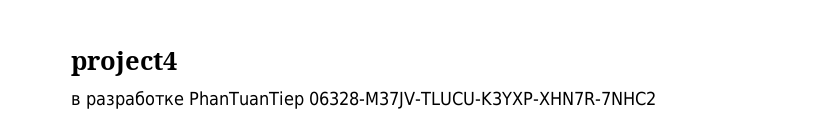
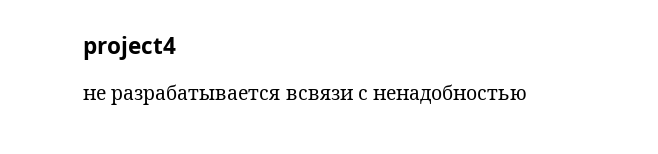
[71,91,656,109] в разработке PhanTuanTiep 06328-M37JV-TLUCU-K3YXP-XHN7R-7NHC2 -> [83,84,528,105] не разрабатывается всвязи с ненадобностью

